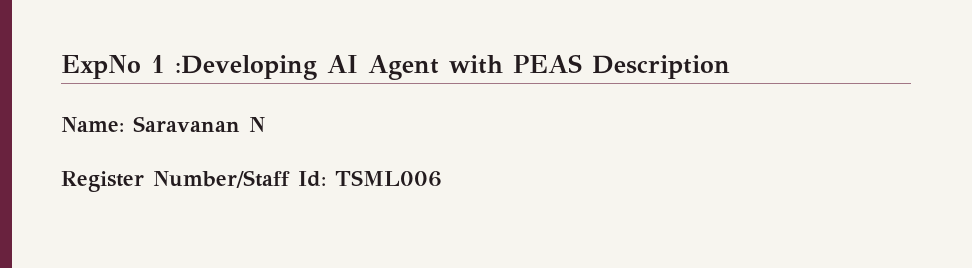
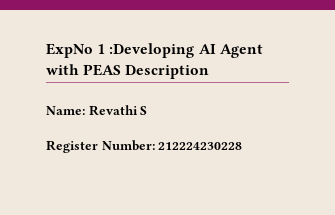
[133,116,265,132] Saravanan N -> [88,105,148,116] Revathi S
[153,170,442,188] Number/Staff Id: TSML006 -> [101,140,243,151] Number: 212224230228

